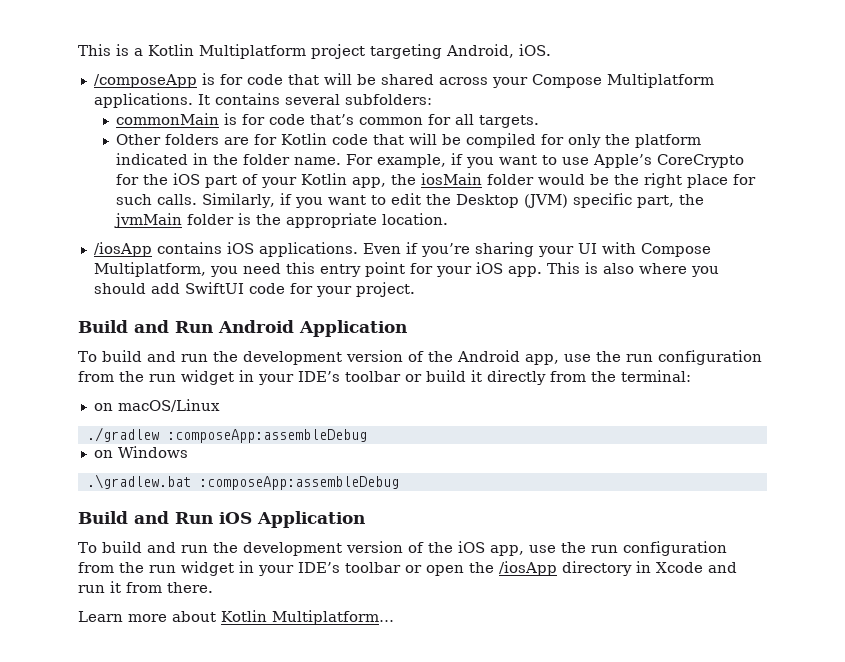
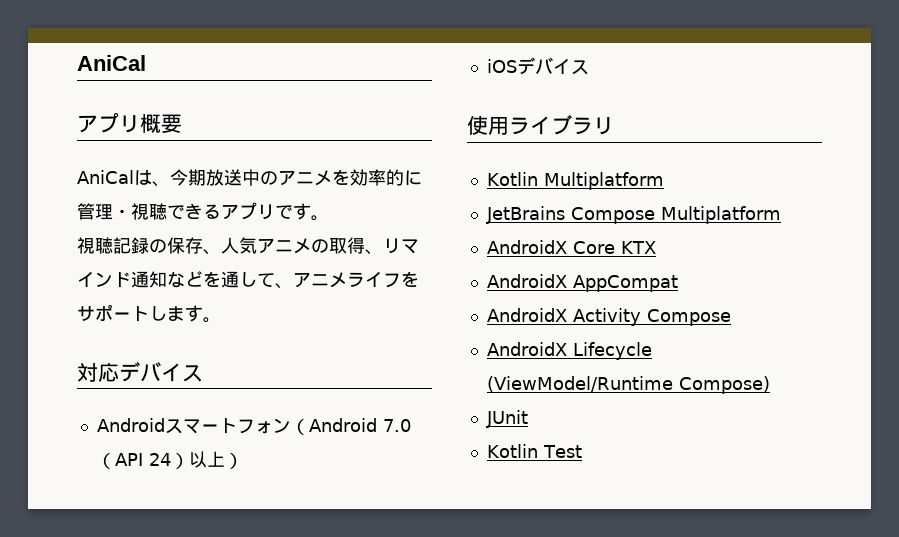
[78,44,551,59] [93,73,714,88] [93,93,432,108] [115,113,539,128] [115,133,701,148] [115,153,744,168] [115,173,756,188] [115,193,704,208] [113,213,448,228] [93,242,711,257] [93,262,719,277] [93,282,415,297] [78,320,407,337] [78,350,762,365] [78,370,691,385] [93,399,220,412] [86,427,367,443] [93,446,188,458] [86,474,399,490] [78,511,365,528] [78,541,727,556] [78,561,737,576] [78,581,213,593] [78,610,394,625] This is a Kotlin Multiplatform project targeting Android, iOS. // /composeApp is for code that will be shared across your Compose Multiplatform applications. It contains several subfolders: // commonMain is for code that’s common for all targets. // Other folders are for Kotlin code that will be compiled for only the platform indicated in the folder name. For example, if you want to use Apple’s CoreCrypto for the iOS part of your Kotlin app, the iosMain folder would be the right place for such calls. Similarly, if you want to edit the Desktop (JVM) specific part, the jvmMain folder is the appropriate location. // /iosApp contains iOS applications. Even if you’re sharing your UI with Compose Multiplatform, you need this entry point for your iOS app. This is also where you should add SwiftUI code for your project. // Build and Run Android Application // To build and run the development version of the Android app, use the run configuration from the run widget in your IDE’s toolbar or build it directly from the terminal: // on macOS/Linux // ./gradlew :composeApp:assembleDebug // on Windows // .\gradlew.bat :composeApp:assembleDebug // Build and Run iOS Application // To build and run the development version of the iOS app, use the run configuration from the run widget in your IDE’s toolbar or open the /iosApp directory in Xcode and run it from there. // Learn more about Kotlin Multiplatform… -> [77,55,146,71] [77,113,182,133] [77,169,422,187] [77,202,329,221] [77,237,419,255] [77,271,419,289] [77,304,221,323] [77,361,203,382] [96,418,411,435] [96,451,243,469] [486,57,589,75] [467,115,614,135] [486,172,664,190] [485,206,781,224] [486,240,656,254] [486,274,678,292] [486,308,731,326] [486,342,652,360] [486,376,770,394] [485,410,528,428] [486,444,582,458] AniCal // アプリ概要 // AniCalは、今期放送中のアニメを効率的に管理・視聴できるアプリです。 // 視聴記録の保存、人気アニメの取得、リマインド通知などを通して、アニメライフをサポートします。 // 対応デバイス // Androidスマートフォン（Android 7.0（API 24）以上） // iOSデバイス // 使用ライブラリ // Kotlin Multiplatform // JetBrains Compose Multiplatform // AndroidX Core KTX // AndroidX AppCompat // AndroidX Activity Compose // AndroidX Lifecycle (ViewModel/Runtime Compose) // JUnit // Kotlin Test

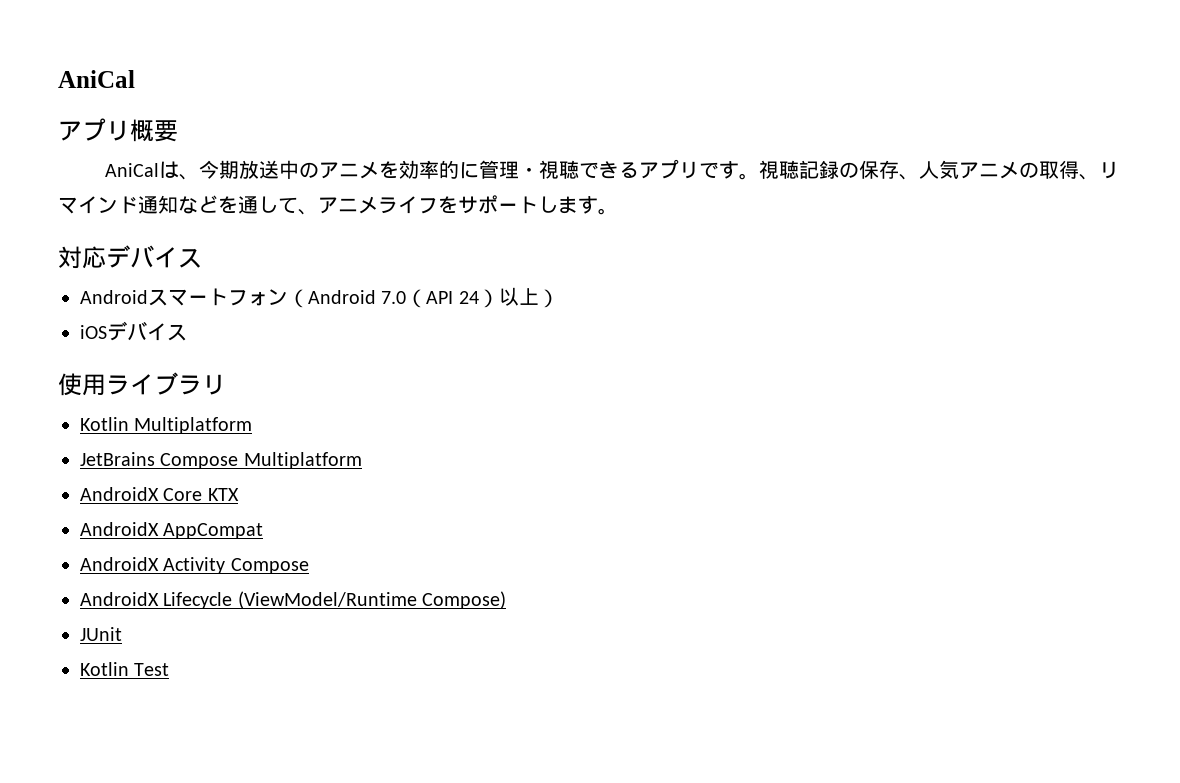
(329, 218) // -> (759, 176) none

